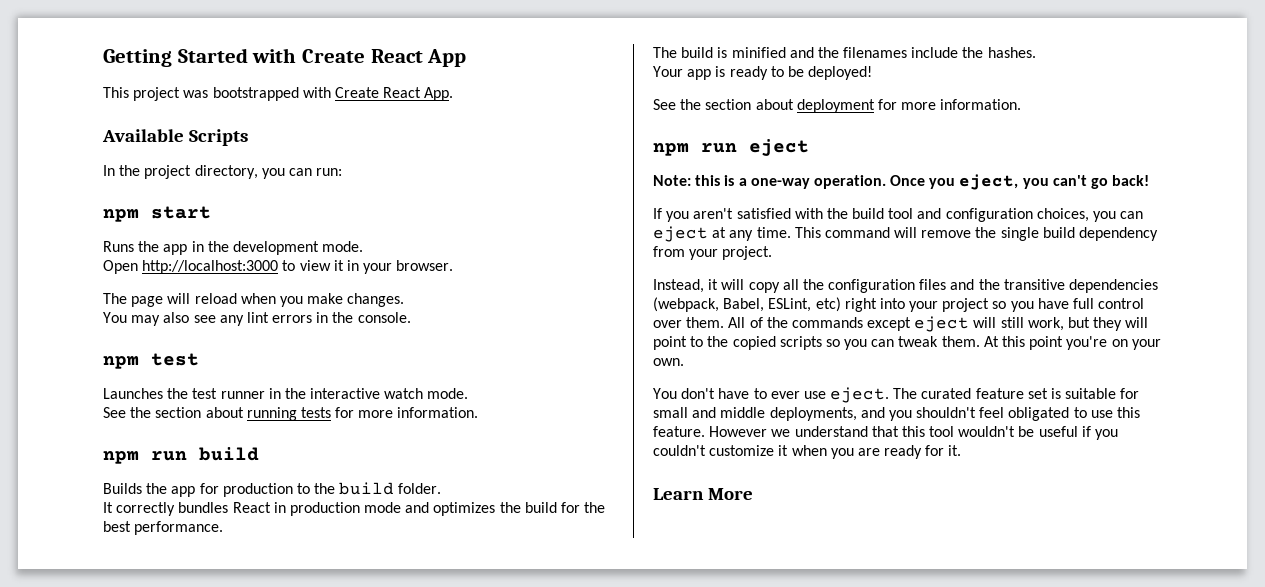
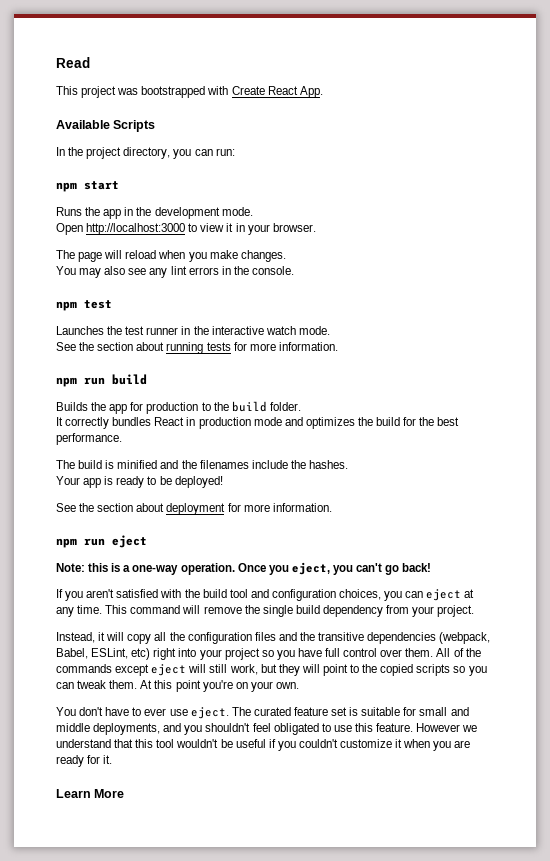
[103,48,467,67] Getting Started with Create React App -> [56,57,90,68] Read

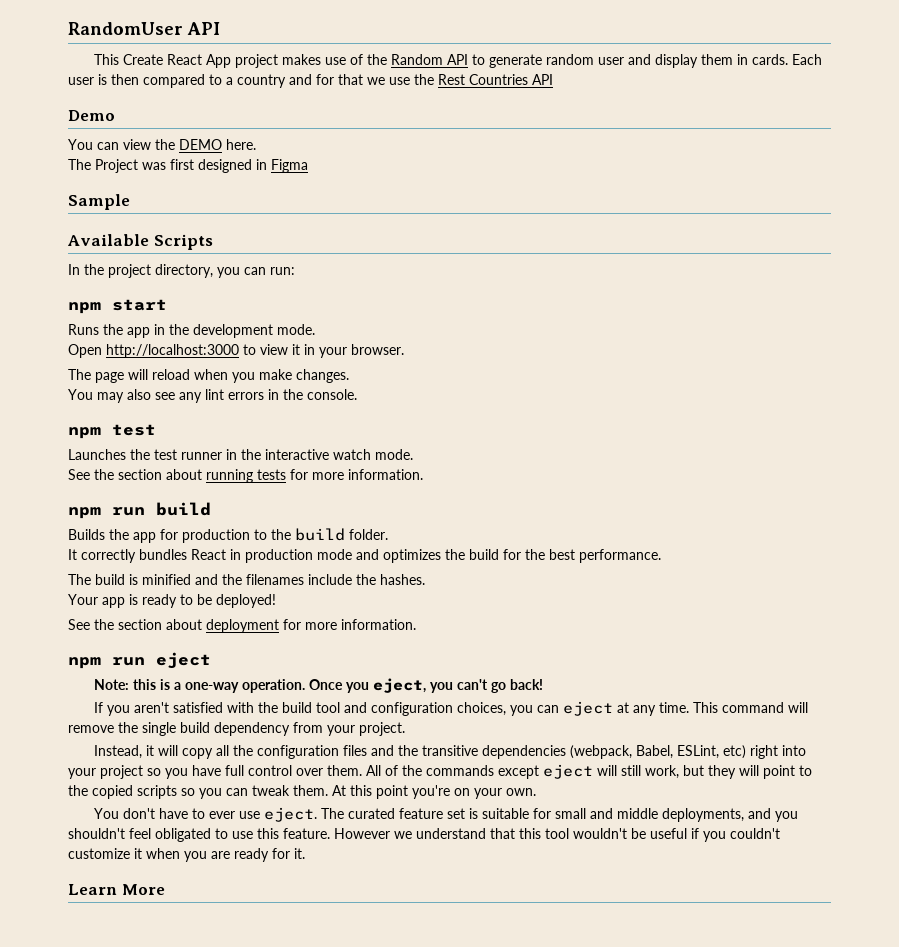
[56,57,90,68] [56,86,323,98] Read // This project was bootstrapped with Create React App. -> [68,22,220,35] [93,54,822,68] [68,74,553,88] [68,110,115,121] [68,139,256,150] [68,159,308,173] [68,194,130,210] RandomUser API // This Create React App project makes use of the Random API to generate random user and display them in cards. Each user is then compared to a country and for that we use the Rest Countries API // Demo // You can view the DEMO here. // The Project was first designed in Figma // Sample

